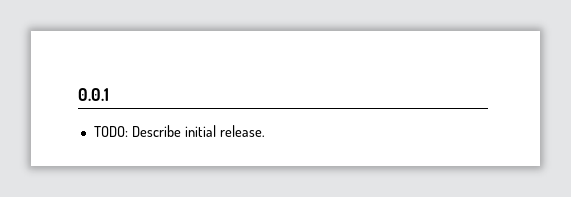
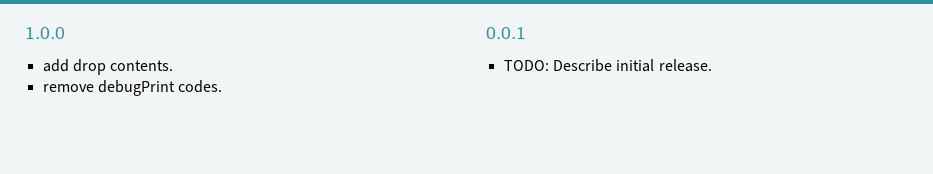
(78, 94) none -> [25,27,65,39] [42,59,174,75] [42,80,223,96] 1.0.0 // add drop contents. // remove debugPrint codes. //

